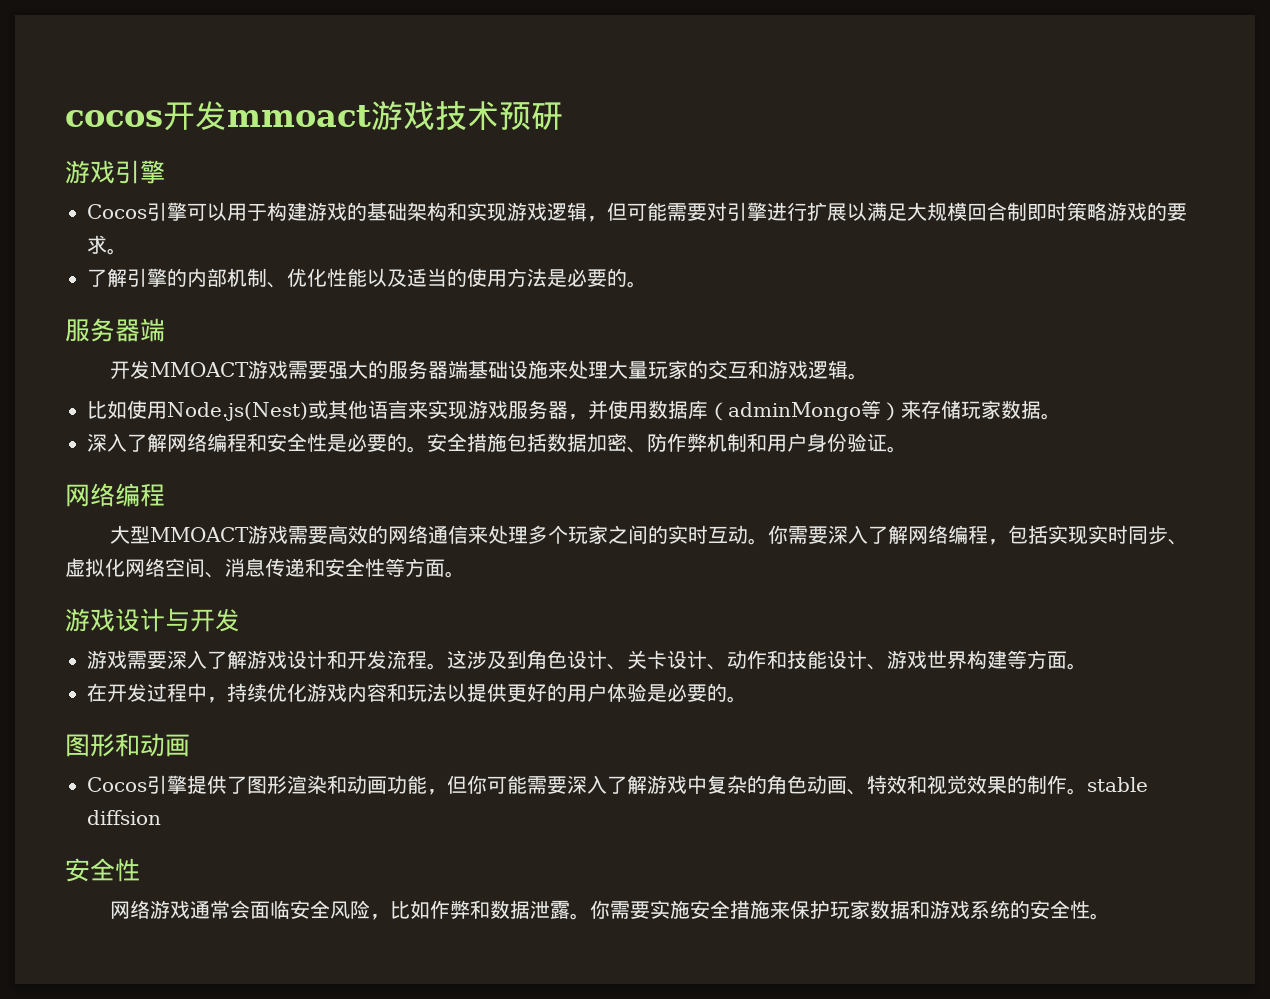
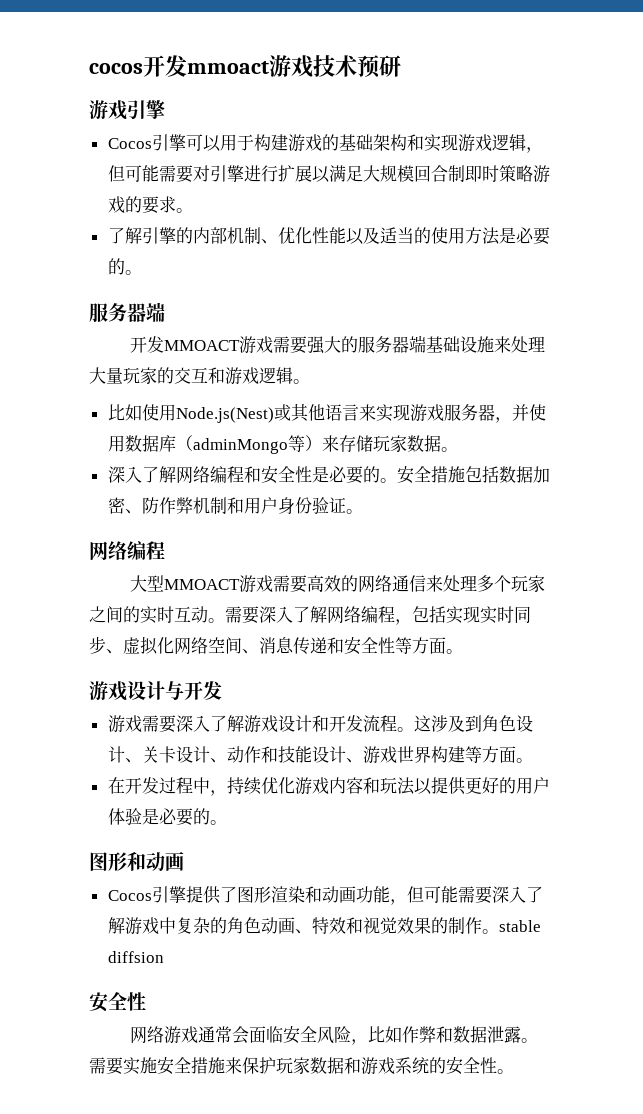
[768,525,789,544] 你 -> (225, 620) none
[467,775,487,794] 你 -> (424, 894) none
[590,900,611,919] 你 -> (538, 1040) none

